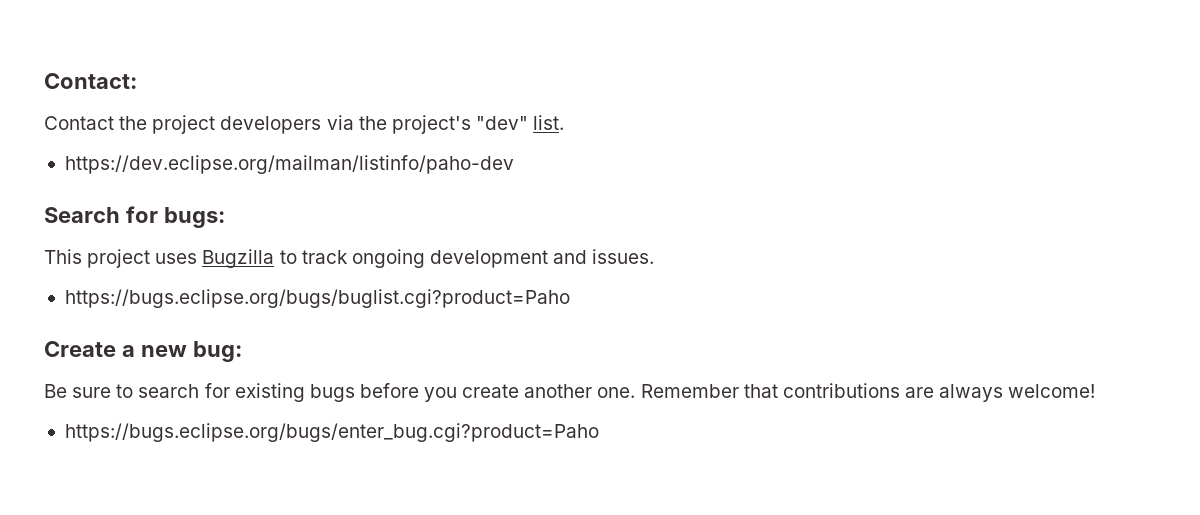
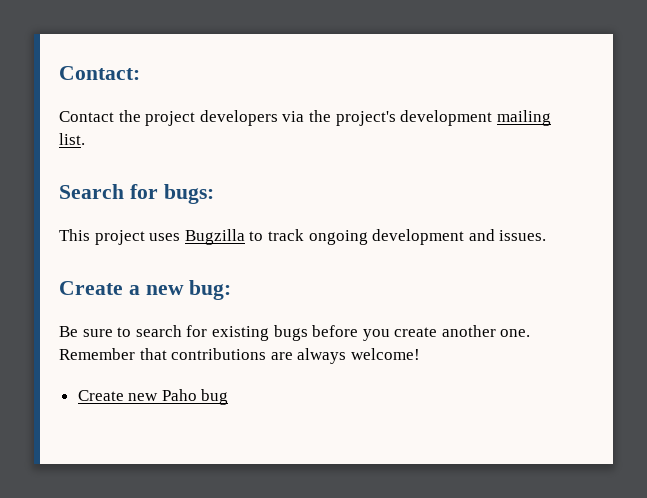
[475,116,528,130] "dev" -> [400,110,551,126] development mailing
[64,155,514,174] // https://dev.eclipse.org/mailman/listinfo/paho-dev -> (85, 139) none
[64,289,570,308] // https://bugs.eclipse.org/bugs/buglist.cgi?product=Paho -> (547, 235) none
[64,423,599,442] https://bugs.eclipse.org/bugs/enter_bug.cgi?product=Paho -> [77,389,229,405] Create new Paho bug

